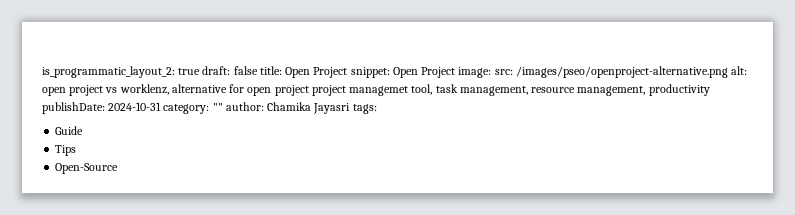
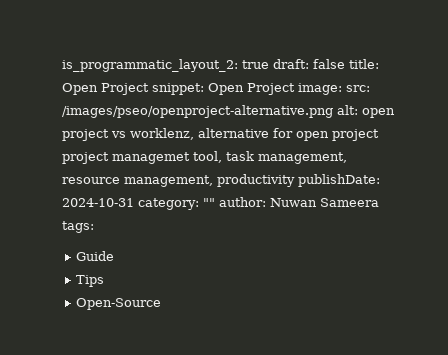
[267,102,351,114] Chamika Jayasri -> [270,198,379,207] Nuwan Sameera

